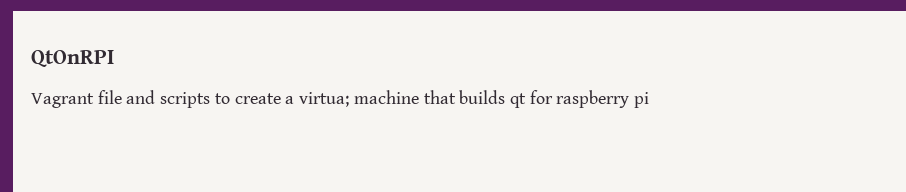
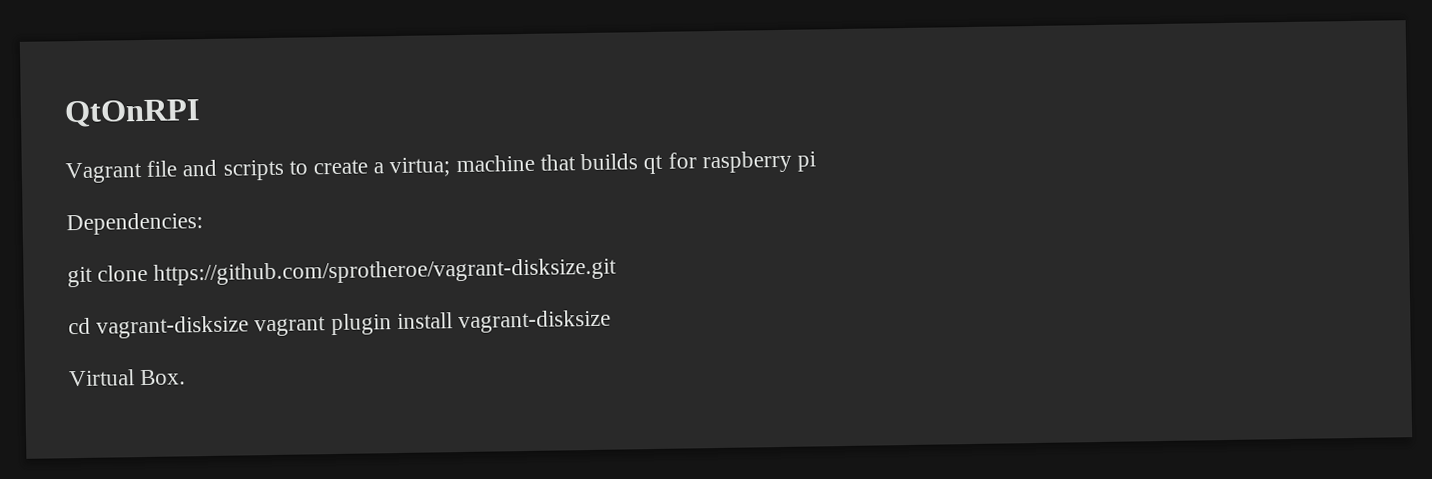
(650, 100) none -> [66,212,203,236] [67,257,618,288] [68,309,612,339] [68,369,187,387] // Dependencies: // git clone https://github.com/sprotheroe/vagrant-disksize.git // cd vagrant-disksize vagrant plugin install vagrant-disksize // Virtual Box.

